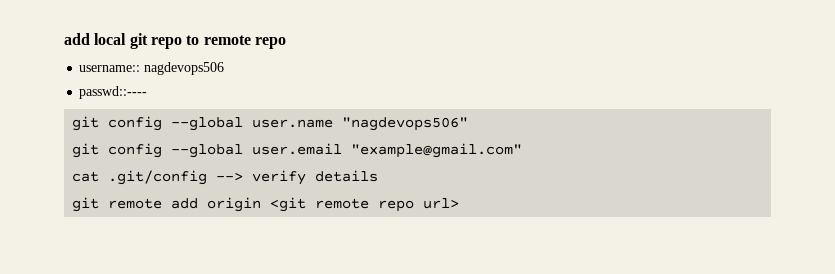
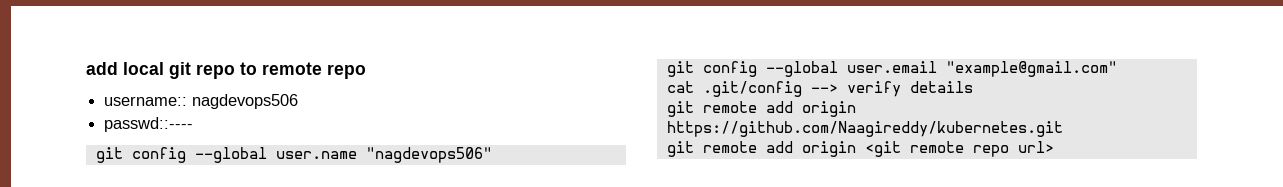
(379, 176) none -> [666,101,856,117] [666,121,1063,137] // git remote add origin https://github.com/Naagireddy/kubernetes.git

